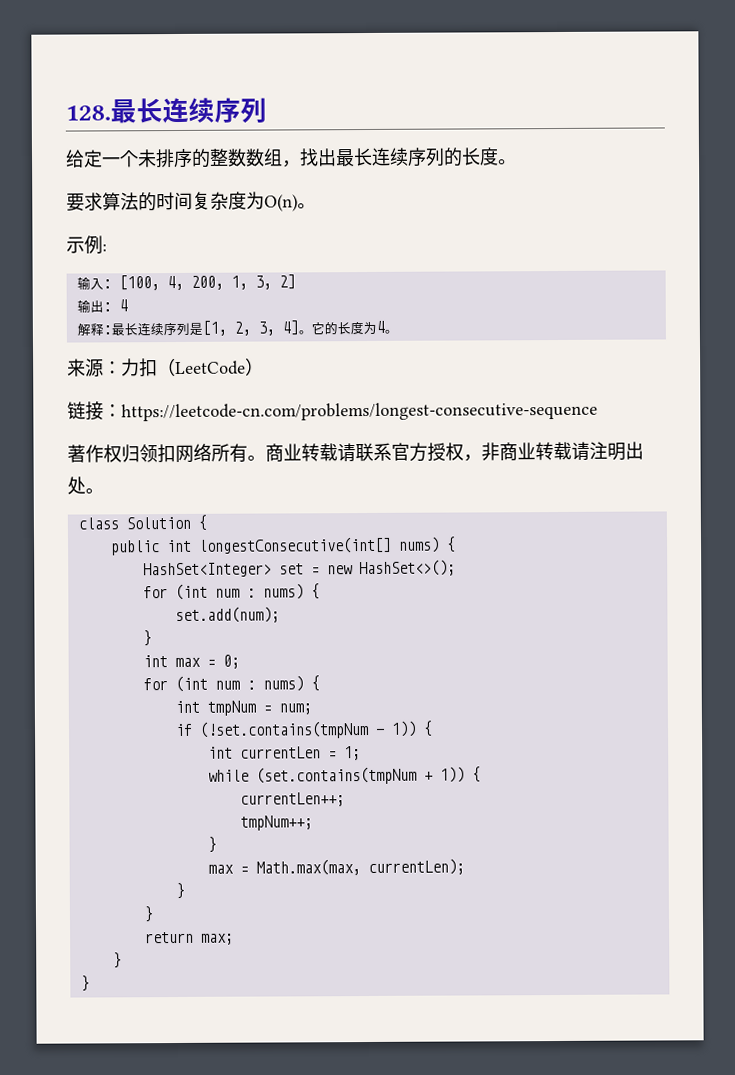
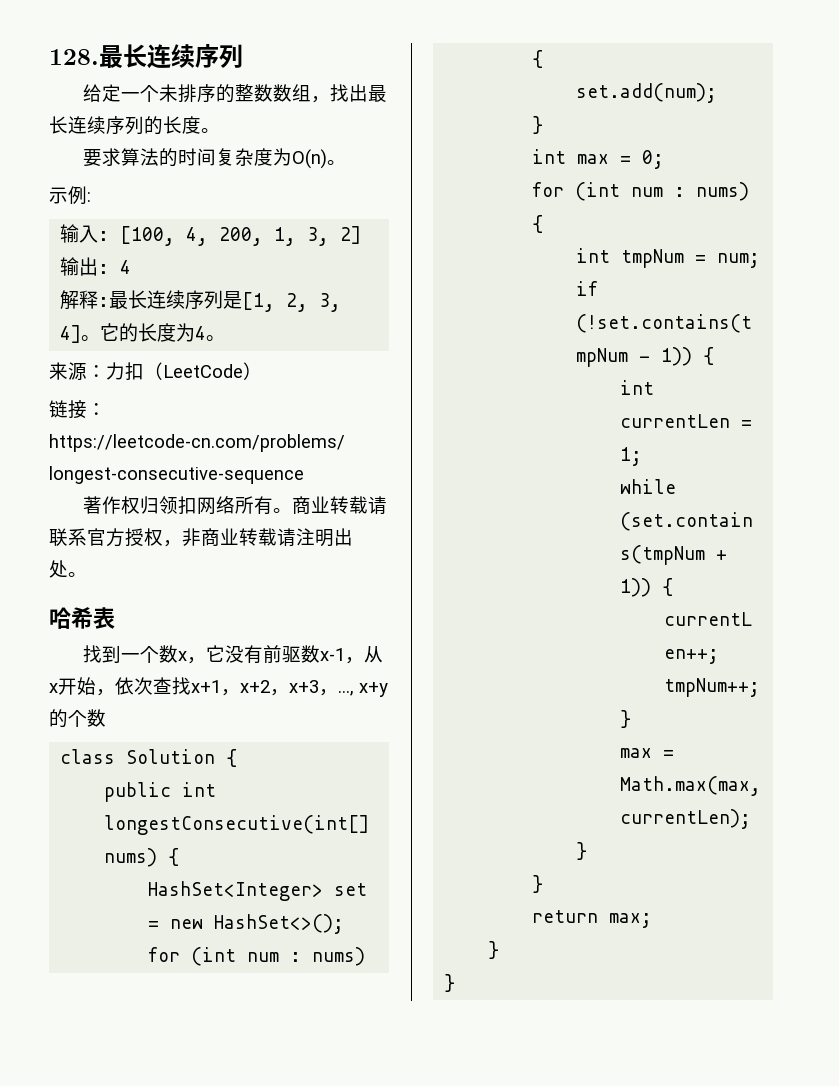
(104, 491) none -> [49,607,115,629] [82,645,383,664] [49,677,388,697] [49,709,106,728] // 哈希表 // 找到一个数x，它没有前驱数x-1，从x开始，依次查找x+1，x+2，x+3，..., x+y的个数

